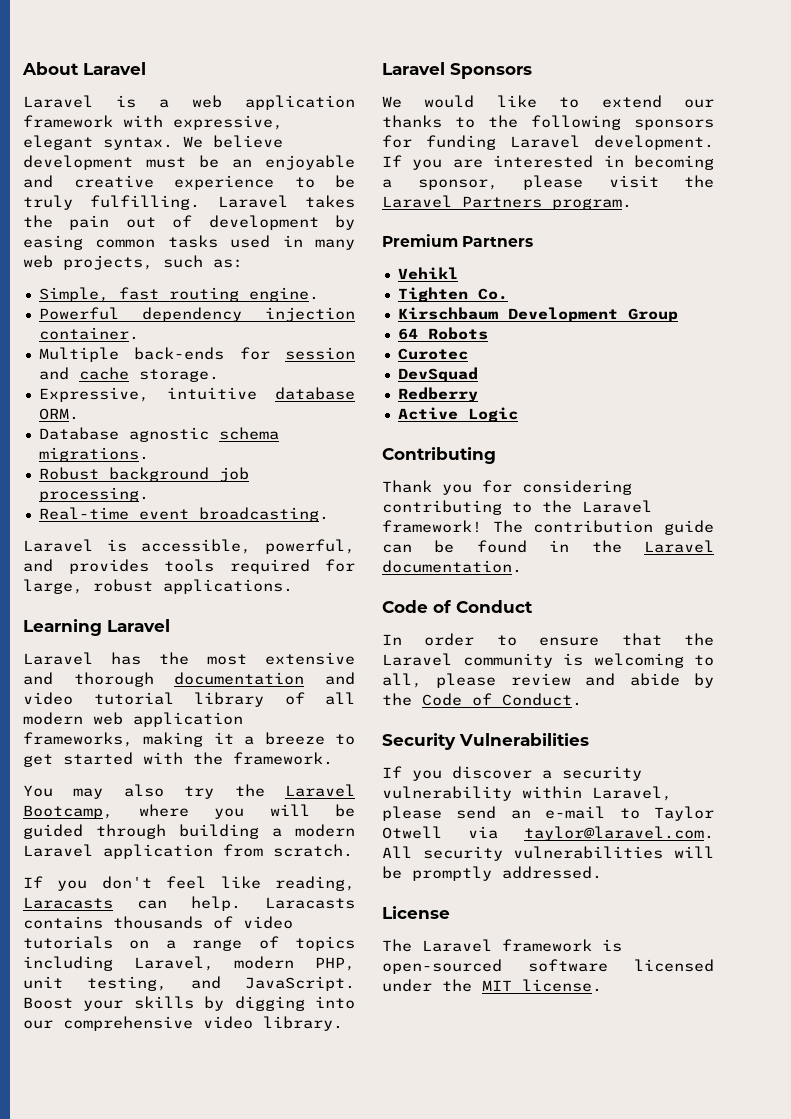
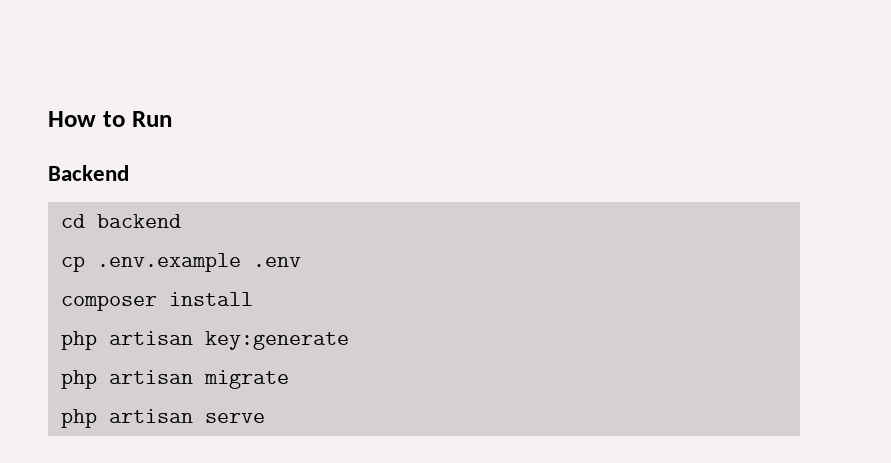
[22,62,146,75] [23,95,355,110] [23,115,283,130] [23,135,283,150] [23,155,355,170] [23,175,355,190] [23,195,355,210] [23,215,355,230] [23,235,355,250] [23,255,243,270] [38,287,319,302] [38,307,355,322] [38,327,139,340] [38,347,355,362] [38,367,219,382] [38,387,355,402] [38,408,79,420] [38,427,279,442] [38,447,149,462] [38,467,249,482] [38,487,149,502] [38,507,329,522] [23,539,355,554] [23,559,355,574] [23,579,293,594] [23,619,170,636] [23,652,355,665] [23,672,355,687] [23,692,355,707] [23,712,243,727] [23,732,355,747] [23,752,333,767] [23,784,355,799] [23,804,355,819] [23,824,355,839] [23,844,353,859] [23,876,355,891] [23,896,355,911] [23,916,293,929] [23,936,355,951] [23,956,355,971] [23,976,355,991] [23,996,355,1011] [23,1016,343,1031] [382,62,532,79] [382,95,714,108] [382,115,714,130] [382,135,714,150] [382,155,714,170] [382,175,714,190] [382,195,632,210] [382,234,534,247] [397,267,458,280] [397,287,508,302] [397,307,678,322] [397,327,488,340] [397,348,468,360] [397,367,478,382] [397,387,478,402] [397,407,518,422] [382,447,496,464] [382,480,632,495] [382,500,652,515] [382,520,714,535] [382,540,714,553] [382,560,522,573] [382,600,533,613] [382,633,714,646] [382,653,714,668] [382,673,714,688] [382,693,582,706] [382,733,589,750] [382,766,642,781] [382,786,672,801] [382,806,714,821] [382,826,714,841] [382,846,714,861] [382,866,602,881] [382,906,450,919] [382,939,622,952] [382,959,714,974] [382,979,602,992] About Laravel // Laravel is a web application framework with expressive, elegant syntax. We believe development must be an enjoyable and creative experience to be truly fulfilling. Laravel takes the pain out of development by easing common tasks used in many web projects, such as: // Simple, fast routing engine. // Powerful dependency injection container. // Multiple back-ends for session and cache storage. // Expressive, intuitive database ORM. // Database agnostic schema migrations. // Robust background job processing. // Real-time event broadcasting. // Laravel is accessible, powerful, and provides tools required for large, robust applications. // Learning Laravel // Laravel has the most extensive and thorough documentation and video tutorial library of all modern web application frameworks, making it a breeze to get started with the framework. // You may also try the Laravel Bootcamp, where you will be guided through building a modern Laravel application from scratch. // If you don't feel like reading, Laracasts can help. Laracasts contains thousands of video tutorials on a range of topics including Laravel, modern PHP, unit testing, and JavaScript. Boost your skills by digging into our comprehensive video library. // Laravel Sponsors // We would like to extend our thanks to the following sponsors for funding Laravel development. If you are interested in becoming a sponsor, please visit the Laravel Partners program. // Premium Partners // Vehikl // Tighten Co. // Kirschbaum Development Group // 64 Robots // Curotec // DevSquad // Redberry // Active Logic // Contributing // Thank you for considering contributing to the Laravel framework! The contribution guide can be found in the Laravel documentation. // Code of Conduct // In order to ensure that the Laravel community is welcoming to all, please review and abide by the Code of Conduct. // Security Vulnerabilities // If you discover a security vulnerability within Laravel, please send an e-mail to Taylor Otwell via taylor@laravel.com. All security vulnerabilities will be promptly addressed. // License // The Laravel framework is open-sourced software licensed under the MIT license. -> [48,111,172,127] [48,165,129,181] [60,214,181,228] [60,253,301,272] [60,292,253,311] [60,331,349,350] [60,370,289,389] [60,409,265,428] How to Run // Backend // cd backend // cp .env.example .env // composer install // php artisan key:generate // php artisan migrate // php artisan serve

